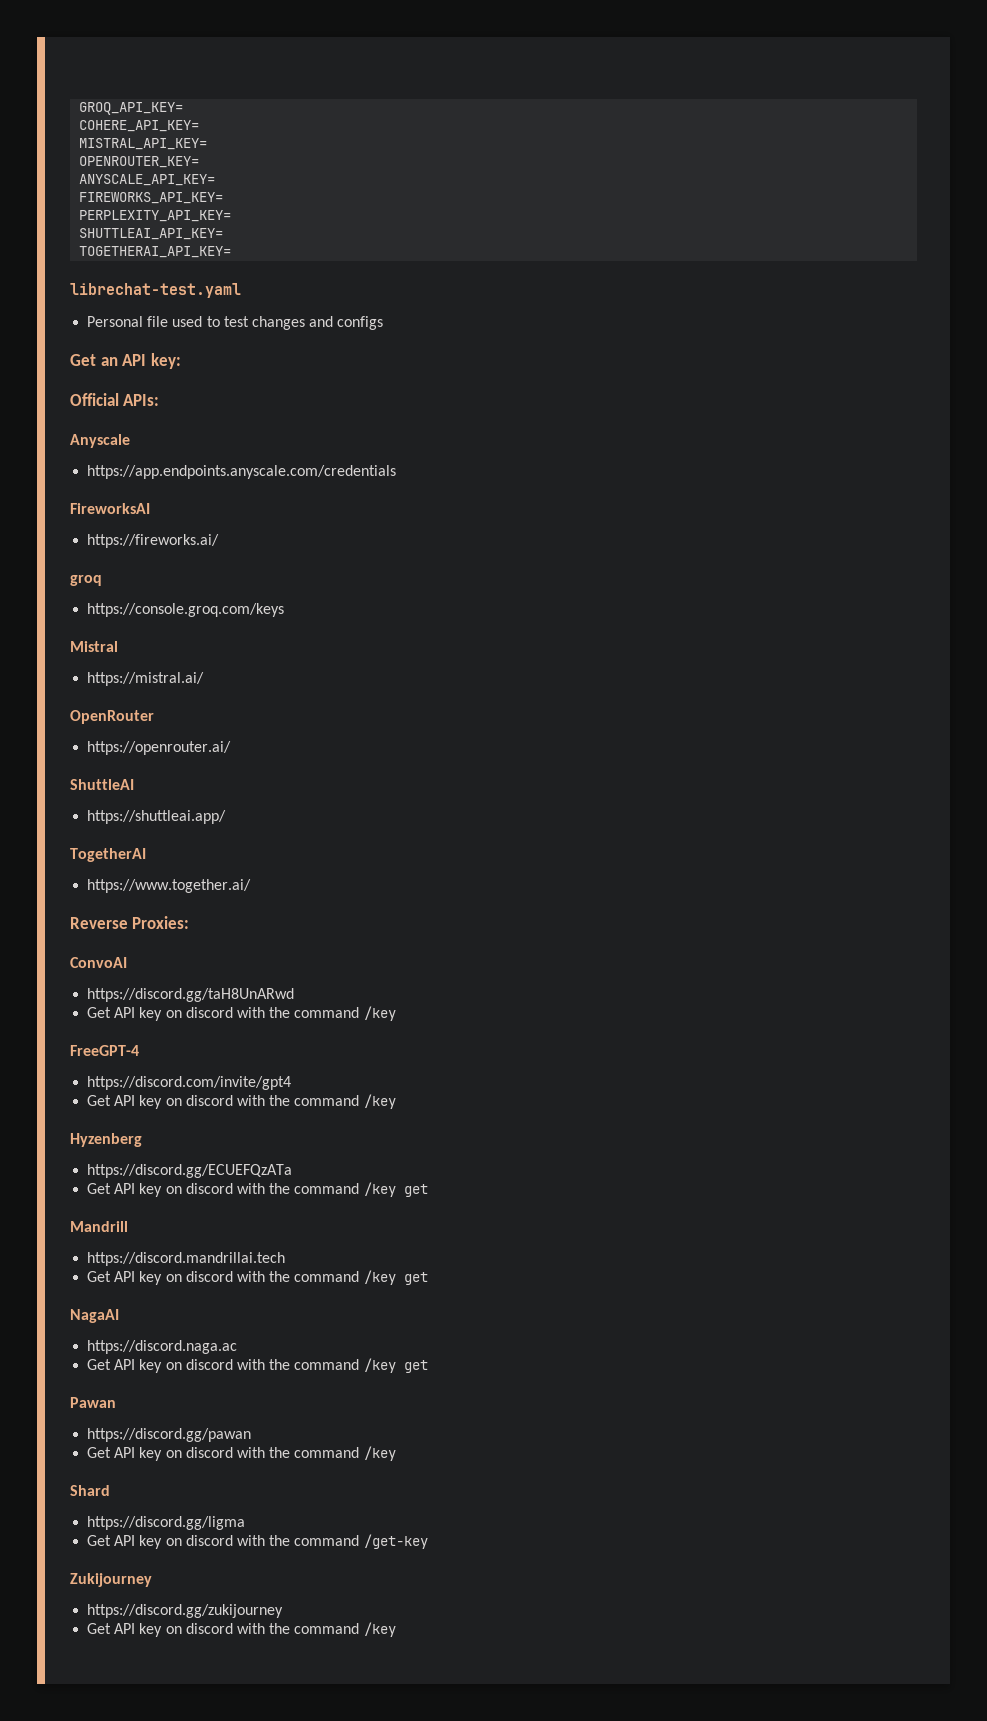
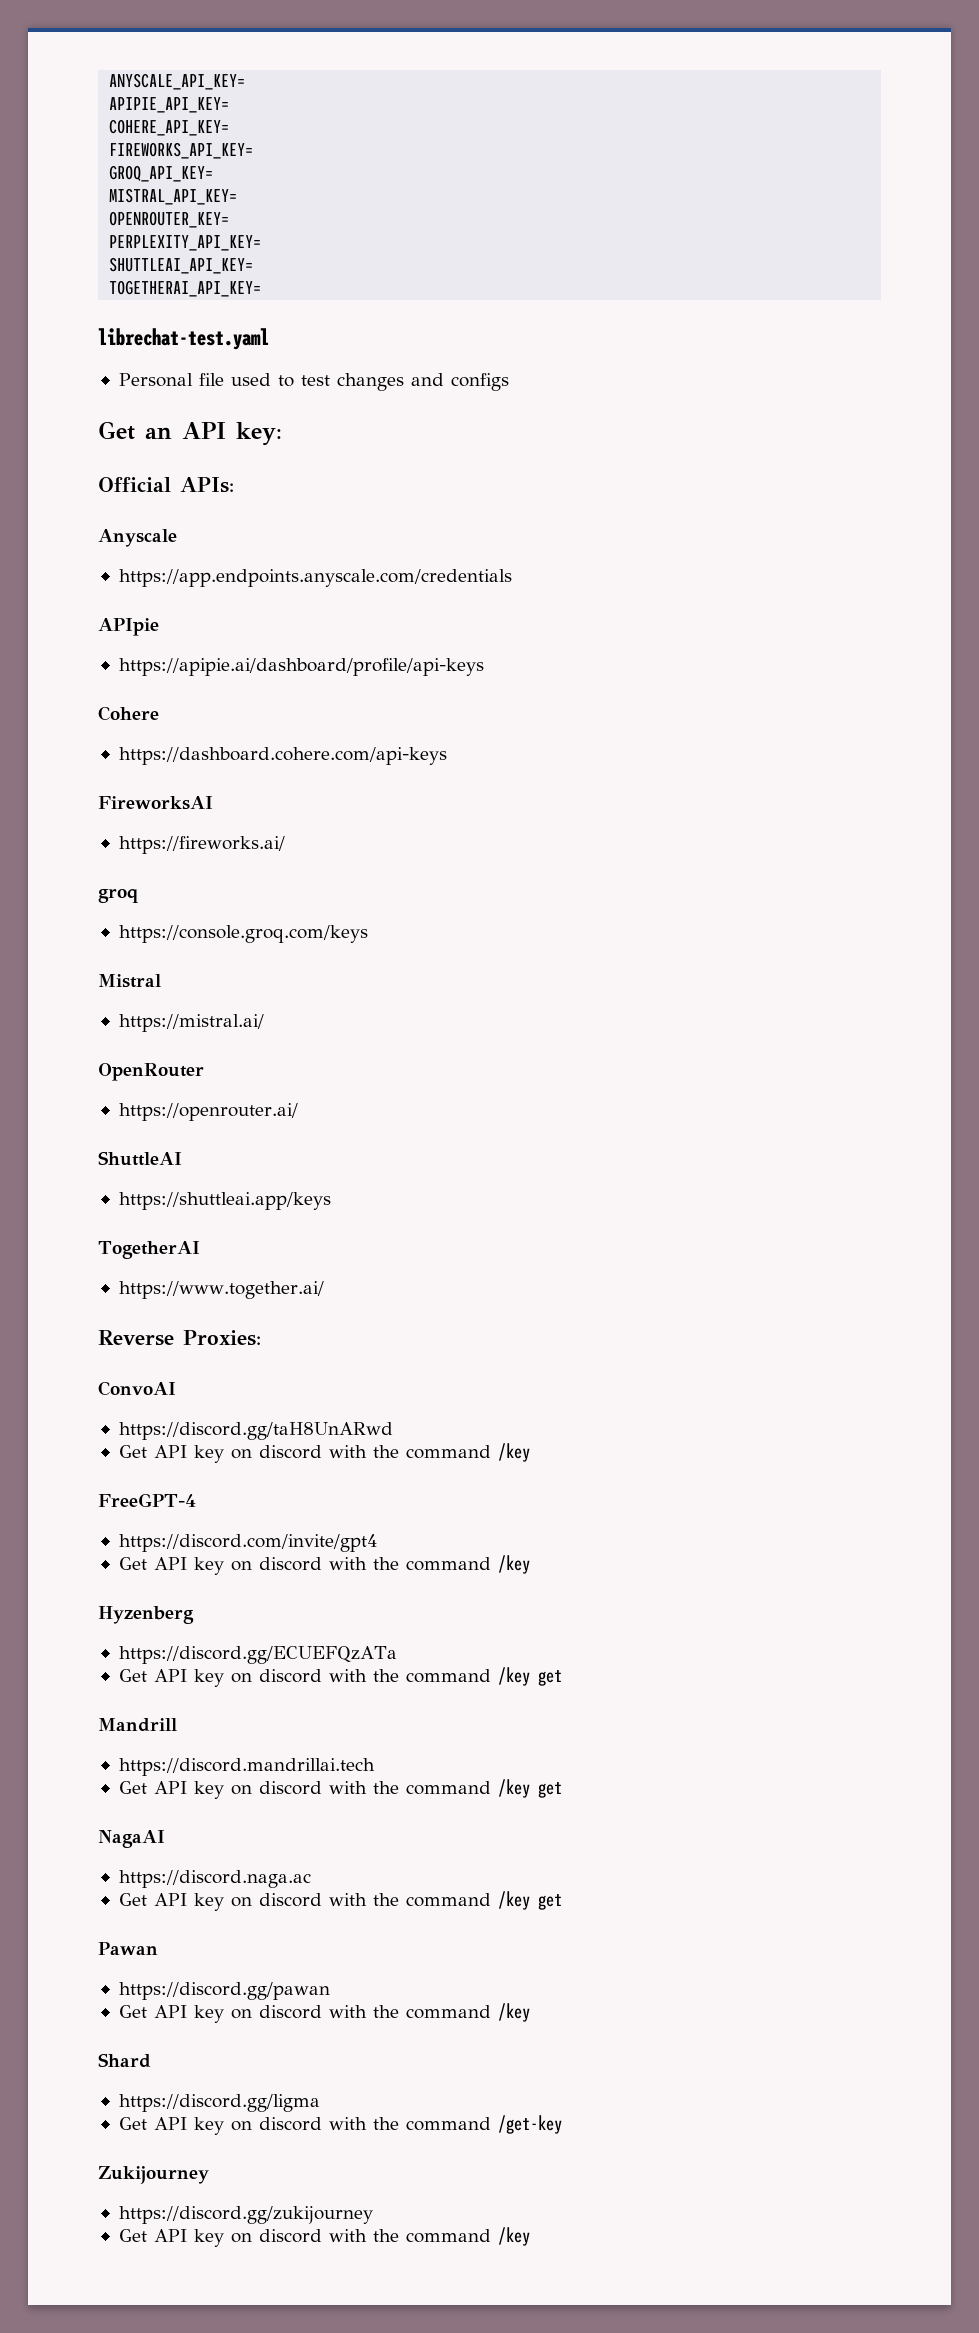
[79,102,184,115] GROQ_API_KEY= -> [109,73,246,90] [109,97,230,113] ANYSCALE_API_KEY= // APIPIE_API_KEY=
(200, 126) none -> [109,142,254,159] [109,165,214,182] // FIREWORKS_API_KEY= // GROQ_API_KEY=
[79,174,216,186] [79,192,224,204] // ANYSCALE_API_KEY= // FIREWORKS_API_KEY= -> (230, 219) none
(397, 472) none -> [98,618,159,636] [118,658,484,676] [98,706,159,721] [118,747,447,765] // APIpie // https://apipie.ai/dashboard/profile/api-keys // Cohere // https://dashboard.cohere.com/api-keys
[87,810,227,824] https://shuttleai.app/ -> [118,1192,331,1210] https://shuttleai.app/keys

